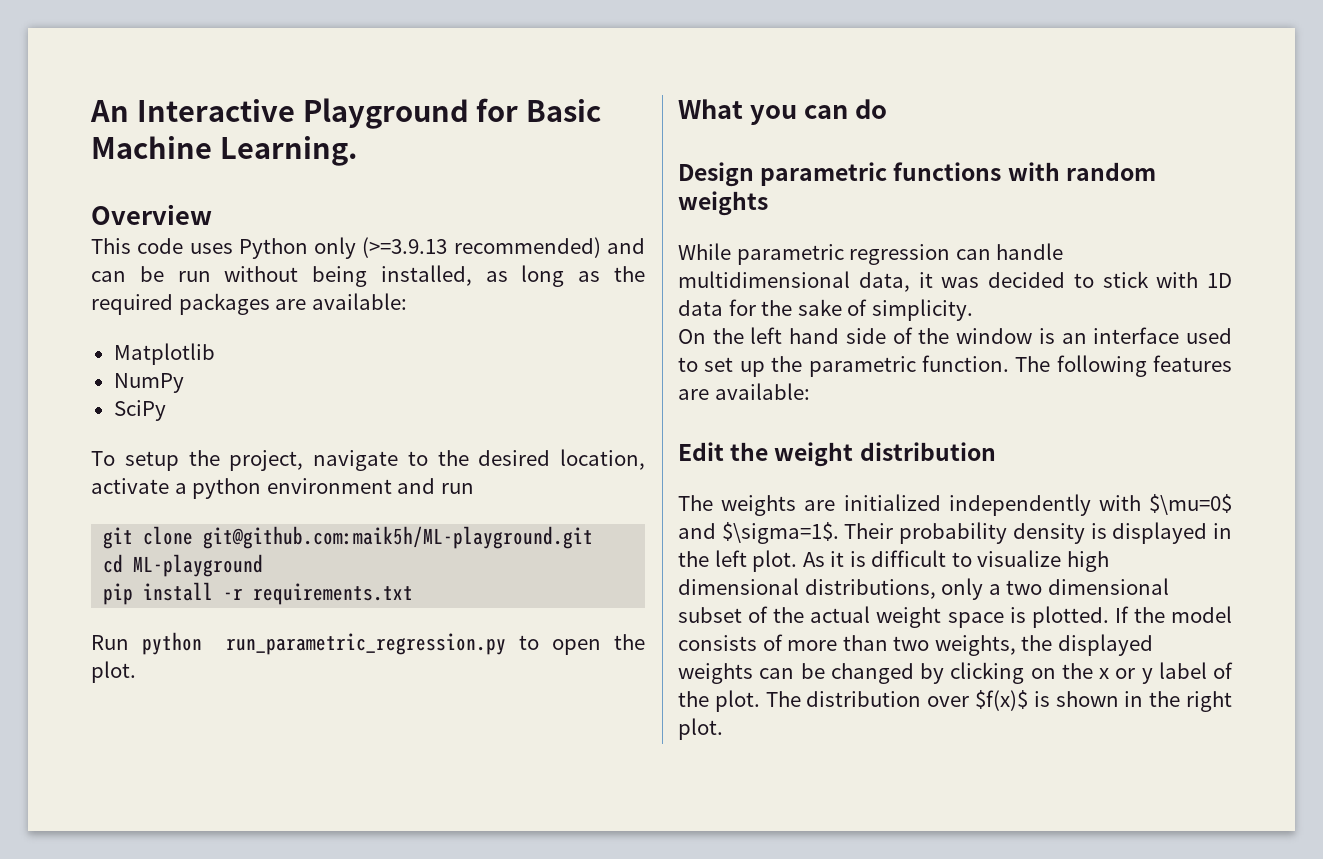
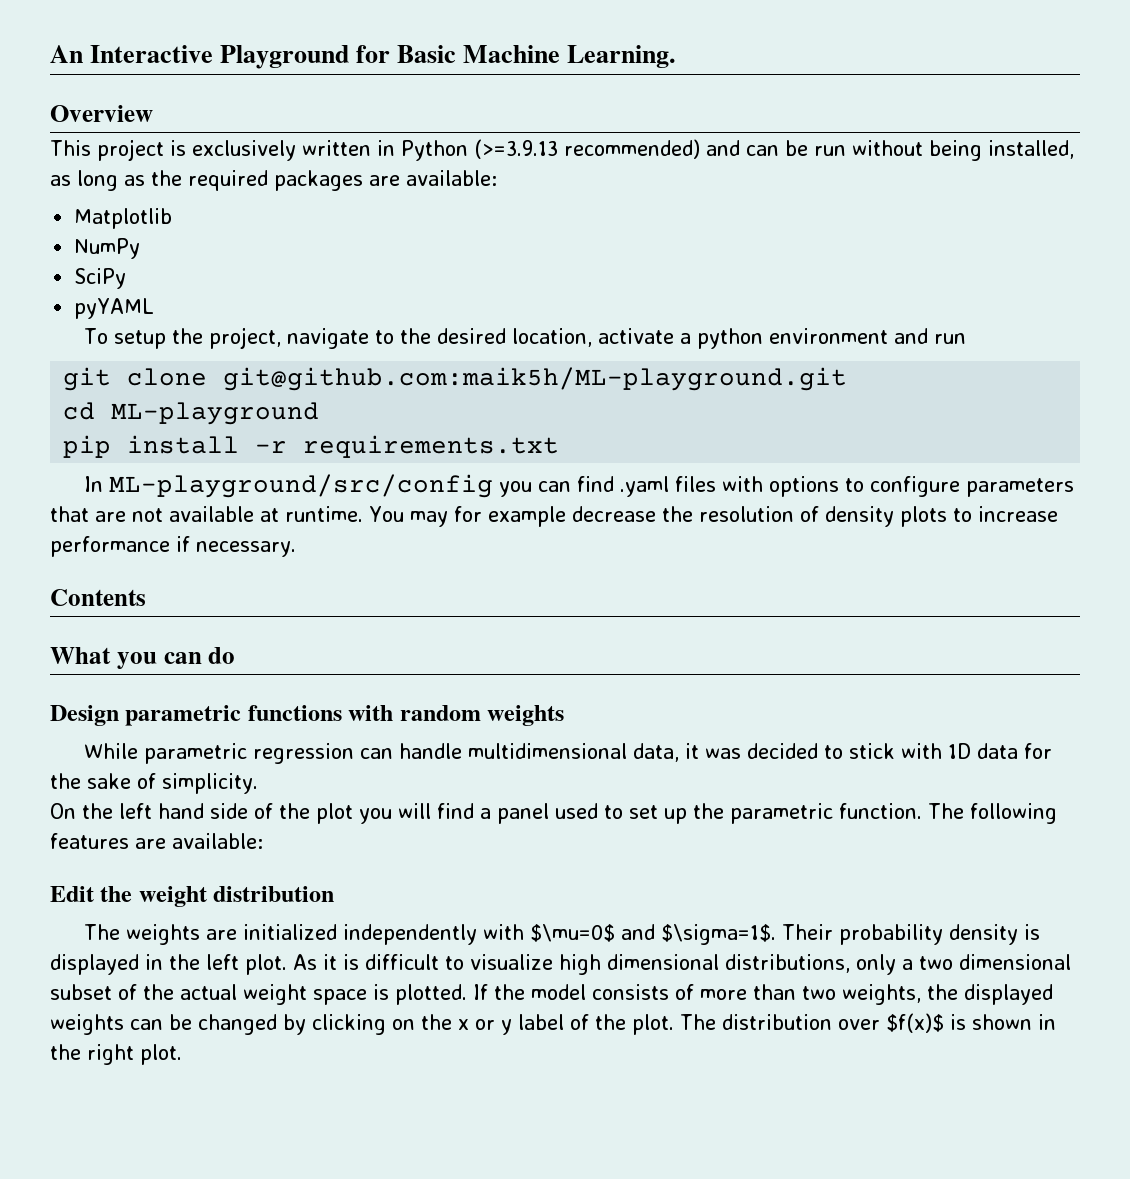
[137,237,357,259] code uses Python only -> [97,139,468,161] project is exclusively written in Python
(166, 410) none -> [74,298,155,319] // pyYAML
[91,632,645,655] [91,661,136,683] Run python run_parametric_regression.py to open the plot. -> [84,474,1075,498] [50,506,1058,527] [50,536,296,557] [50,589,146,606] In ML-playground/src/config you can find .yaml files with options to configure parameters that are not available at runtime. You may for example decrease the resolution of density plots to increase performance if necessary. // Contents
[956,327,1180,344] window is an interface -> [316,803,549,824] plot you will find a panel

